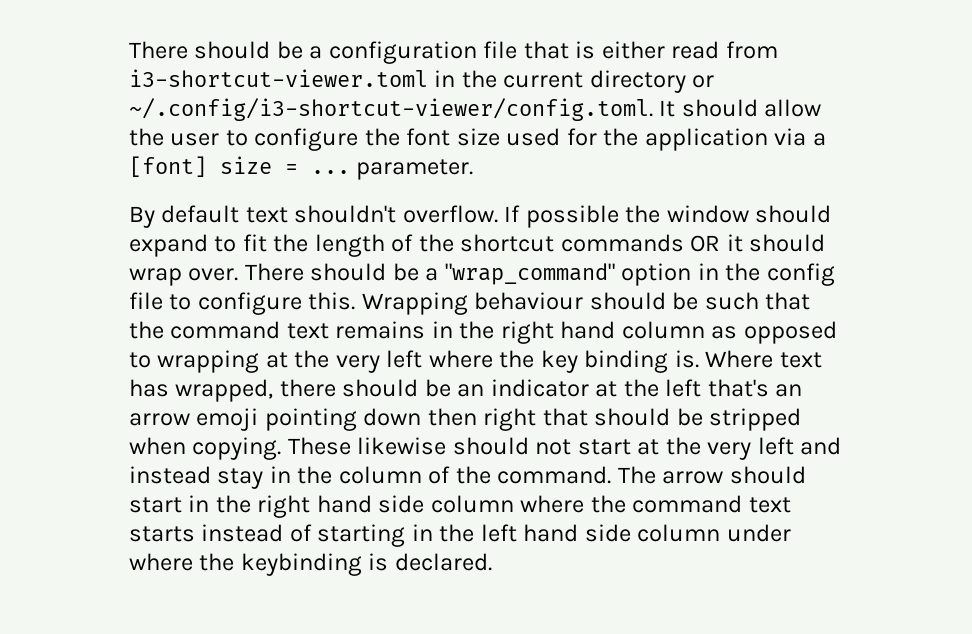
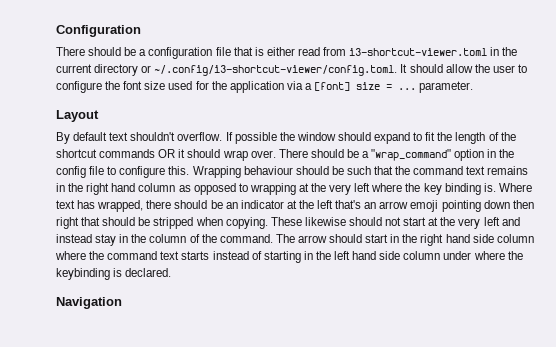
(129, 50) none -> [56,25,141,37] Configuration //
(474, 169) none -> [56,110,99,122] // Layout
(492, 562) none -> [56,297,122,309] // Navigation

